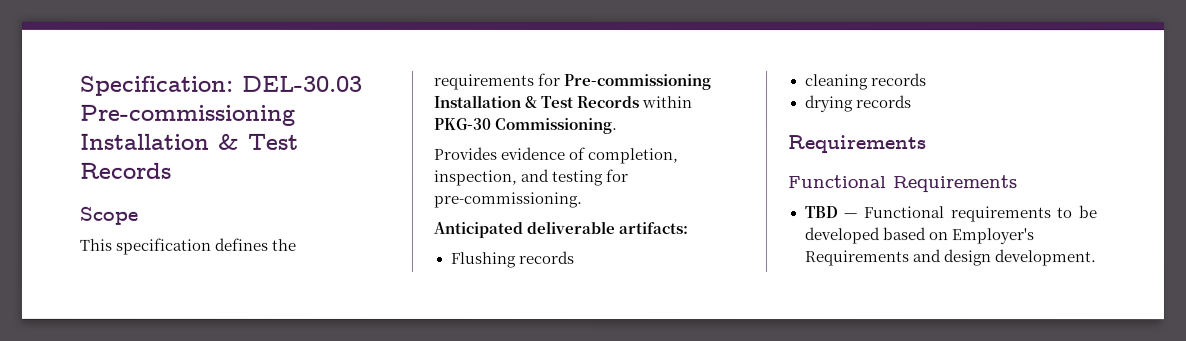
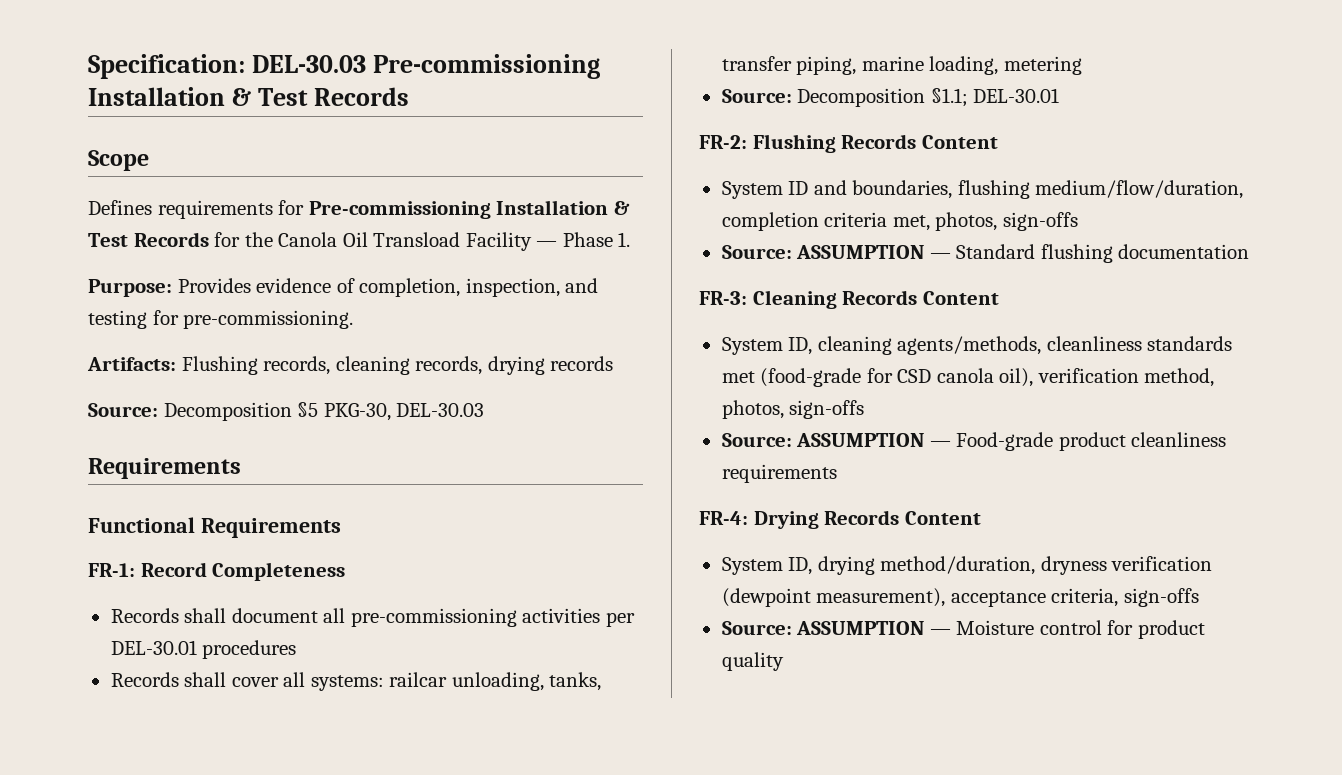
[79,237,297,255] This specification defines the -> [88,200,152,215] Defines
[642,96,694,109] [434,117,619,135] within PKG-30 Commissioning. // -> [214,232,631,251] [88,279,172,297] for the Canola Oil Transload Facility — Phase 1. // Purpose:
[433,220,689,238] [449,250,574,268] [804,73,927,91] [804,95,912,113] [788,135,927,154] [787,175,1017,193] [803,205,1097,223] [803,227,1034,245] [803,249,1096,267] Anticipated deliverable artifacts: // Flushing records // cleaning records // drying records // Requirements // Functional Requirements // TBD — Functional requirements to be developed based on Employer's Requirements and design development. -> [87,356,614,375] [88,402,485,421] [88,458,241,479] [88,517,341,538] [88,562,346,581] [110,608,635,627] [110,640,297,659] [110,672,602,691] [721,56,1082,75] [721,88,1060,107] [699,134,998,153] [721,180,1244,199] [721,212,1078,231] [721,244,1250,263] [699,290,999,309] [721,336,1233,355] [721,368,1215,387] [721,400,865,419] [721,432,1227,451] [721,464,837,483] [699,510,981,529] [721,556,1213,575] [721,588,1199,607] [721,620,1205,639] [721,652,784,671] Artifacts: Flushing records, cleaning records, drying records // Source: Decomposition §5 PKG-30, DEL-30.03 // Requirements // Functional Requirements // FR-1: Record Completeness // Records shall document all pre-commissioning activities per DEL-30.01 procedures // Records shall cover all systems: railcar unloading, tanks, transfer piping, marine loading, metering // Source: Decomposition §1.1; DEL-30.01 // FR-2: Flushing Records Content // System ID and boundaries, flushing medium/flow/duration, completion criteria met, photos, sign-offs // Source: ASSUMPTION — Standard flushing documentation // FR-3: Cleaning Records Content // System ID, cleaning agents/methods, cleanliness standards met (food-grade for CSD canola oil), verification method, photos, sign-offs // Source: ASSUMPTION — Food-grade product cleanliness requirements // FR-4: Drying Records Content // System ID, drying method/duration, dryness verification (dewpoint measurement), acceptance criteria, sign-offs // Source: ASSUMPTION — Moisture control for product quality

